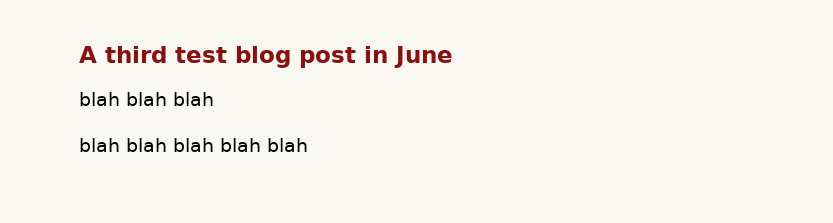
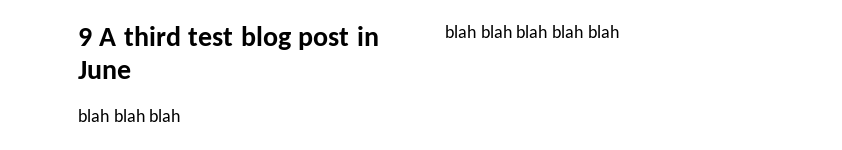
(79, 54) none -> [78,28,92,46] 9

